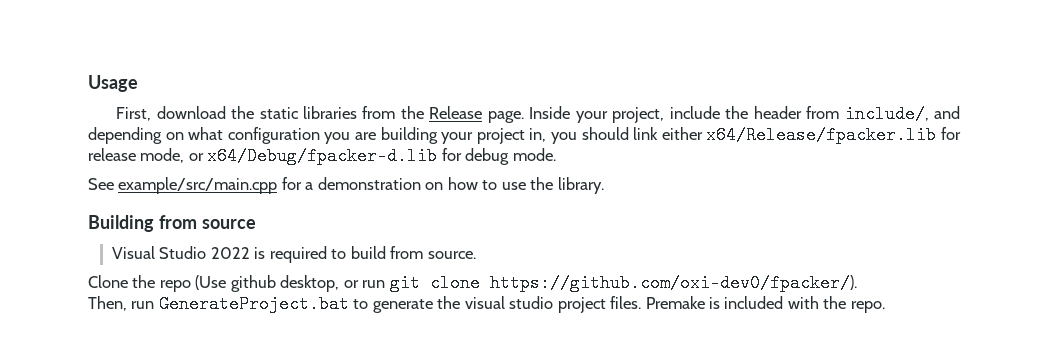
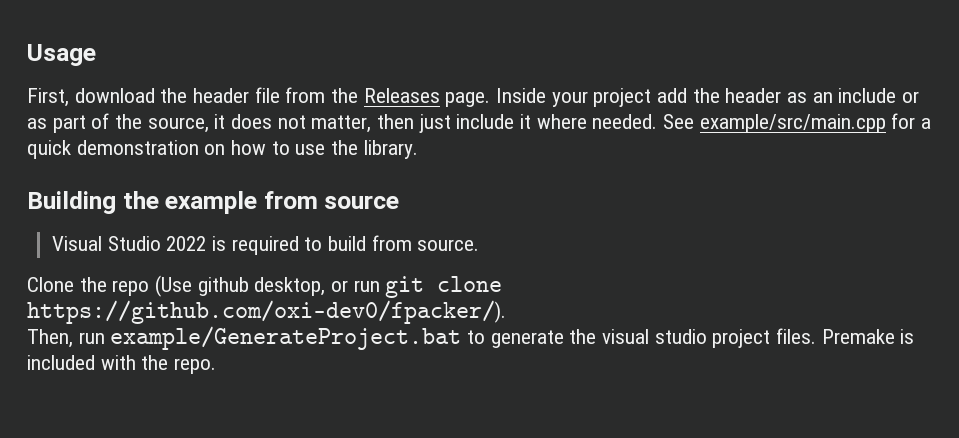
[259,106,357,119] static libraries -> [193,87,280,103] header file
[429,106,483,119] Release -> [363,88,440,103] Releases
[612,105,960,123] [88,126,962,144] [88,147,556,165] project, include the header from include/, and depending on what configuration you are building your project in, you should link either x64/Release/fpacker.lib for release mode, or x64/Debug/fpacker-d.lib for debug mode. // -> [593,88,920,107] [27,113,658,133] project add the header as an include or as part of the source, it does not matter, then just include it where needed.
(314, 186) none -> [27,140,71,159] quick
(154, 223) none -> [122,191,258,214] the example
[158,295,349,313] GenerateProject.bat -> [110,326,462,350] example/GenerateProject.bat

